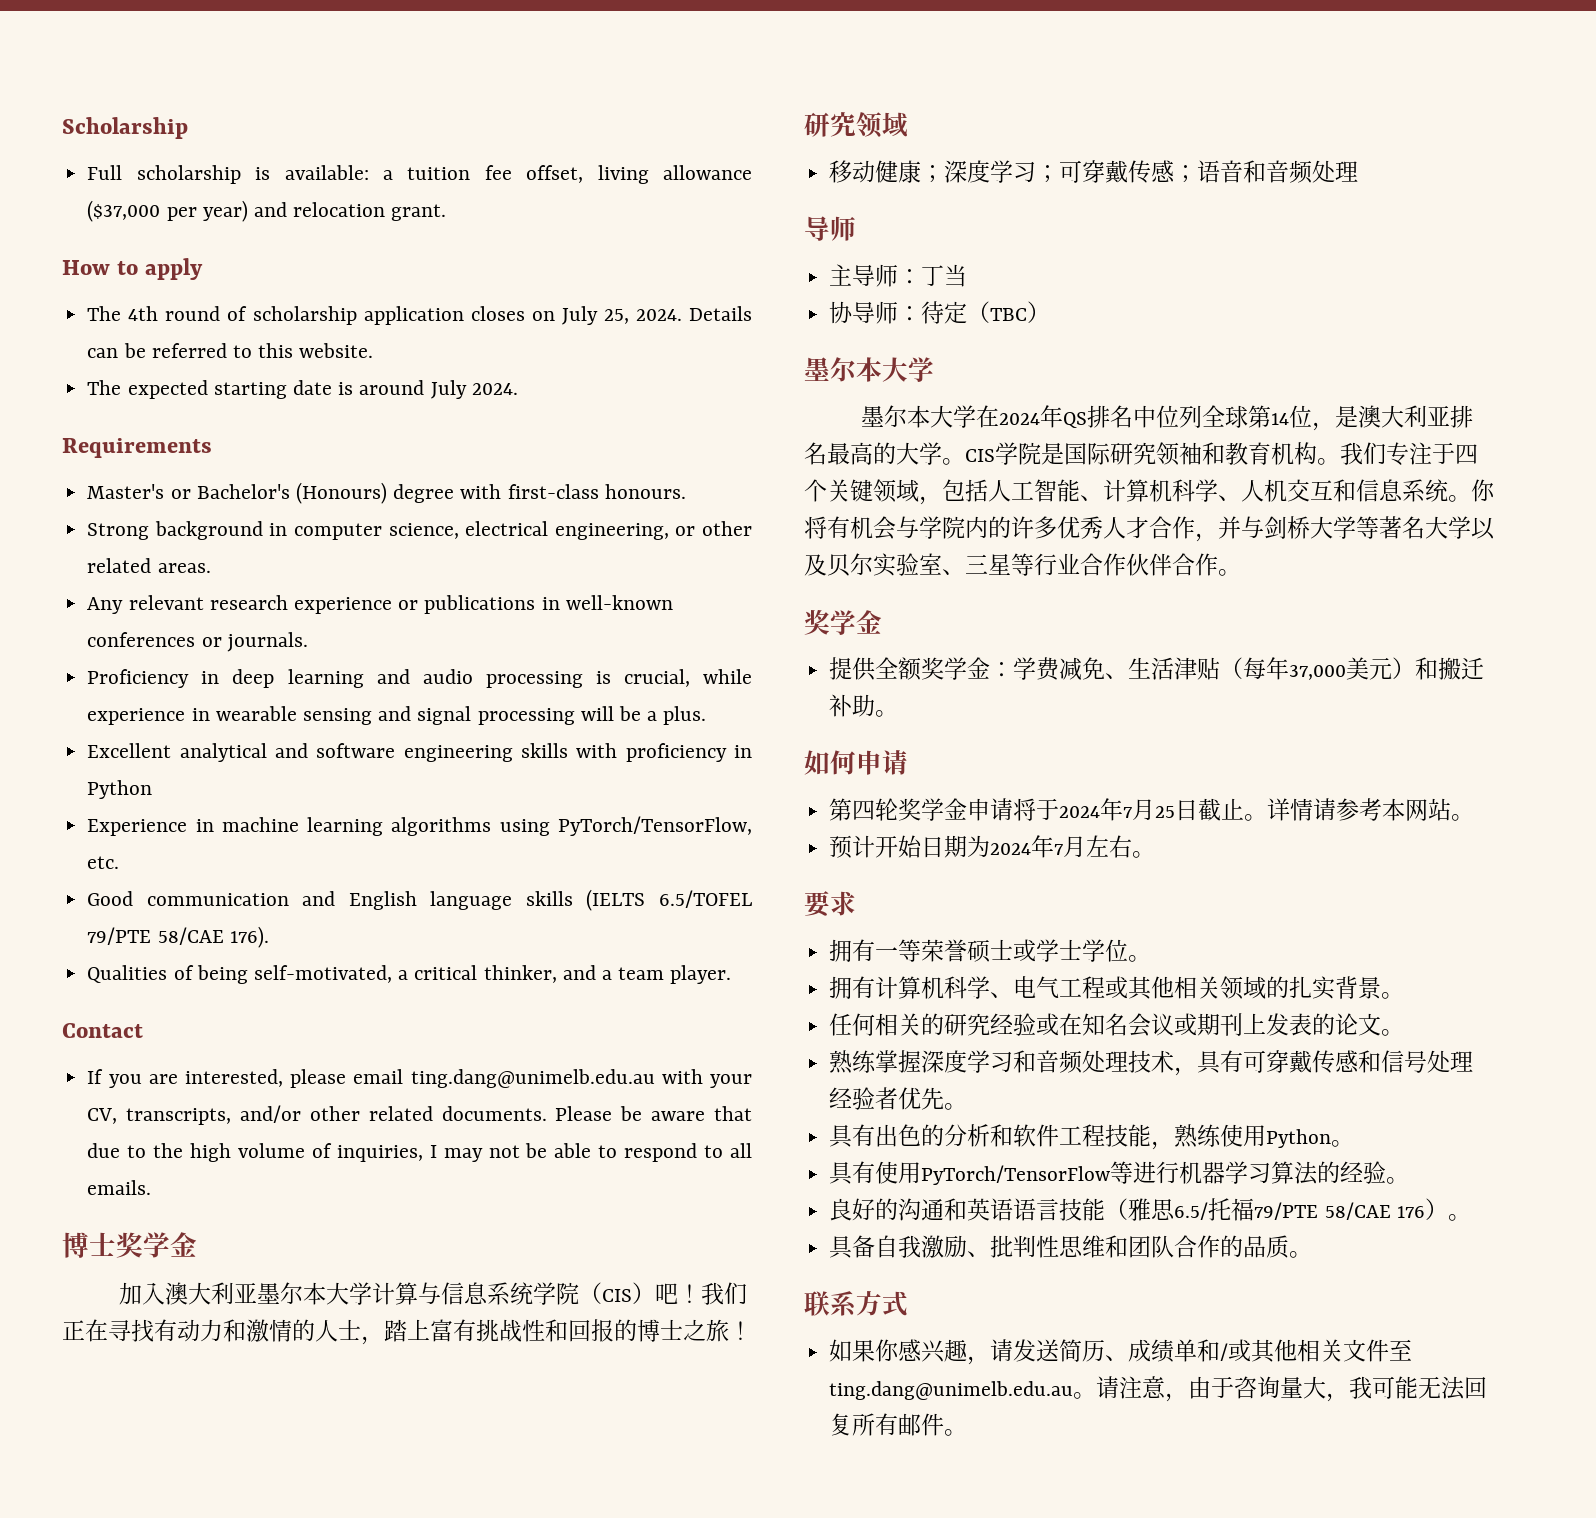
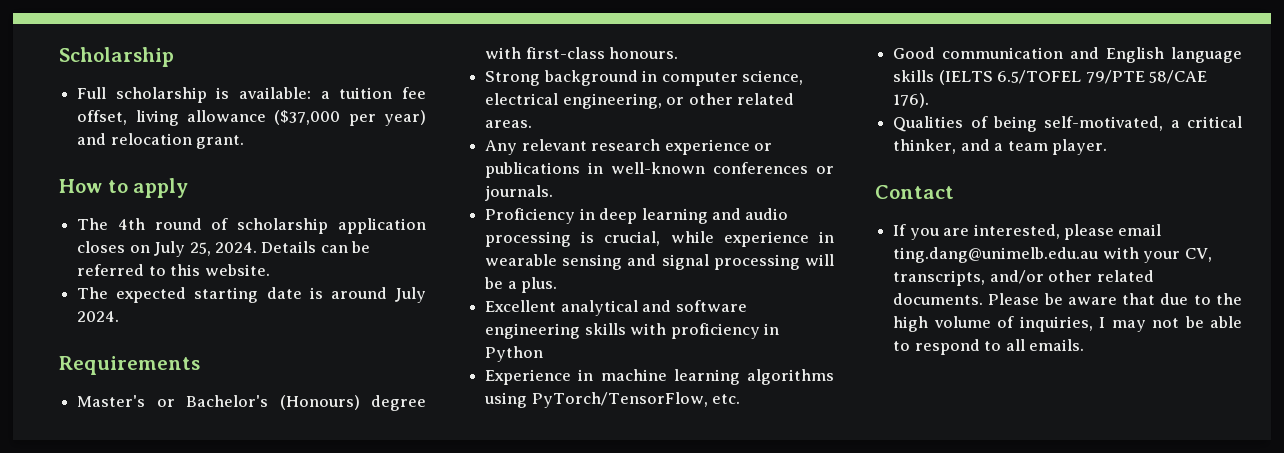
[62,1232,197,1258] [119,1282,748,1305] [62,1319,752,1345] [804,112,908,138] [829,160,1359,184] [804,216,856,241] [829,264,968,287] [829,301,1051,324] [804,357,934,382] [861,405,1474,431] [804,442,1478,466] [804,479,1495,505] [804,516,1495,542] [804,553,1241,577] [804,609,882,635] [829,657,1485,681] [829,694,899,717] [804,750,908,775] [829,798,1475,821] [829,835,1156,859] [804,891,856,917] [829,939,1152,963] [829,976,1405,1000] [829,1013,1405,1037] [829,1050,1474,1076] [829,1087,968,1110] [829,1124,1355,1150] [829,1161,1410,1185] [829,1198,1471,1221] [829,1235,1313,1259] [804,1291,908,1317] [829,1339,1413,1365] [829,1376,1488,1402] [829,1413,968,1436] // 博士奖学金 // 加入澳大利亚墨尔本大学计算与信息系统学院（CIS）吧！我们正在寻找有动力和激情的人士，踏上富有挑战性和回报的博士之旅！ // 研究领域 // 移动健康；深度学习；可穿戴传感；语音和音频处理 // 导师 // 主导师：丁当 // 协导师：待定（TBC） // 墨尔本大学 // 墨尔本大学在2024年QS排名中位列全球第14位，是澳大利亚排名最高的大学。CIS学院是国际研究领袖和教育机构。我们专注于四个关键领域，包括人工智能、计算机科学、人机交互和信息系统。你将有机会与学院内的许多优秀人才合作，并与剑桥大学等著名大学以及贝尔实验室、三星等行业合作伙伴合作。 // 奖学金 // 提供全额奖学金：学费减免、生活津贴（每年37,000美元）和搬迁补助。 // 如何申请 // 第四轮奖学金申请将于2024年7月25日截止。详情请参考本网站。 // 预计开始日期为2024年7月左右。 // 要求 // 拥有一等荣誉硕士或学士学位。 // 拥有计算机科学、电气工程或其他相关领域的扎实背景。 // 任何相关的研究经验或在知名会议或期刊上发表的论文。 // 熟练掌握深度学习和音频处理技术，具有可穿戴传感和信号处理经验者优先。 // 具有出色的分析和软件工程技能，熟练使用Python。 // 具有使用PyTorch/TensorFlow等进行机器学习算法的经验。 // 良好的沟通和英语语言技能（雅思6.5/托福79/PTE 58/CAE 176）。 // 具备自我激励、批判性思维和团队合作的品质。 // 联系方式 // 如果你感兴趣，请发送简历、成绩单和/或其他相关文件至ting.dang@unimelb.edu.au。请注意，由于咨询量大，我可能无法回复所有邮件。 -> (1084, 345) none

